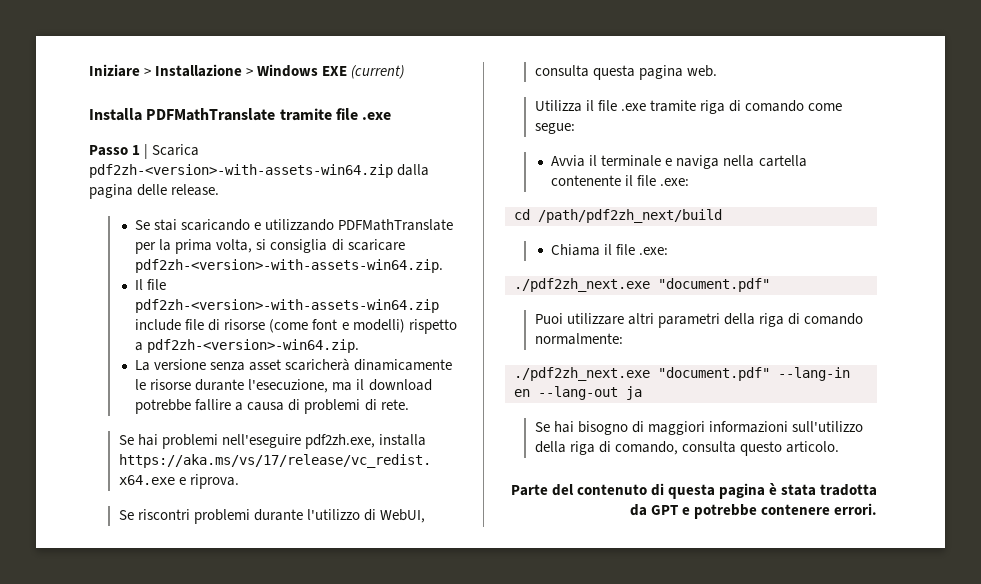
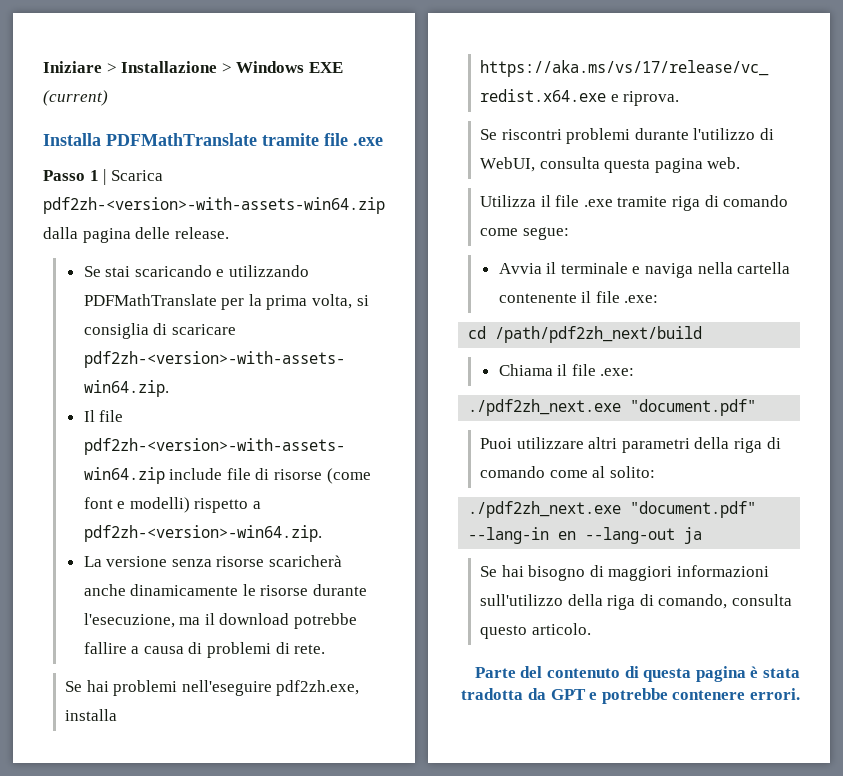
[249,358,351,371] asset scaricherà -> [216,555,343,567] [83,584,126,596] risorse scaricherà anche
[534,333,623,345] normalmente: -> [549,466,655,478] come al solito:

